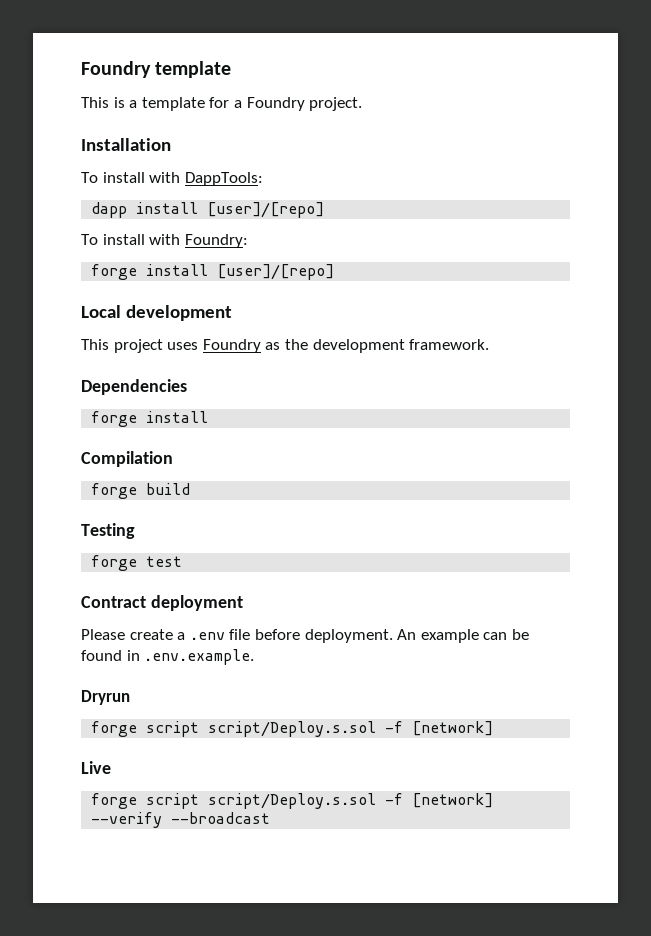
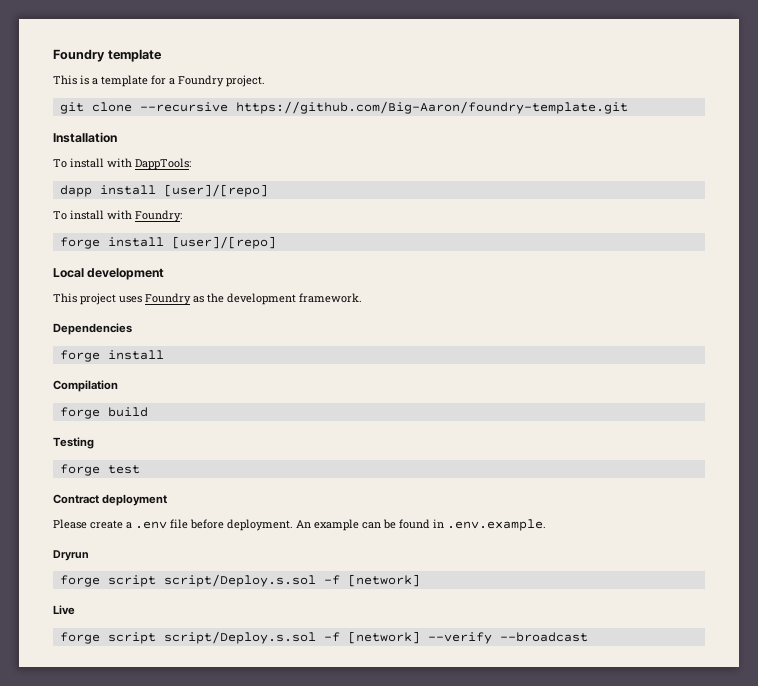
(363, 104) none -> [59,101,628,114] // git clone --recursive https://github.com/Big-Aaron/foundry-template.git

